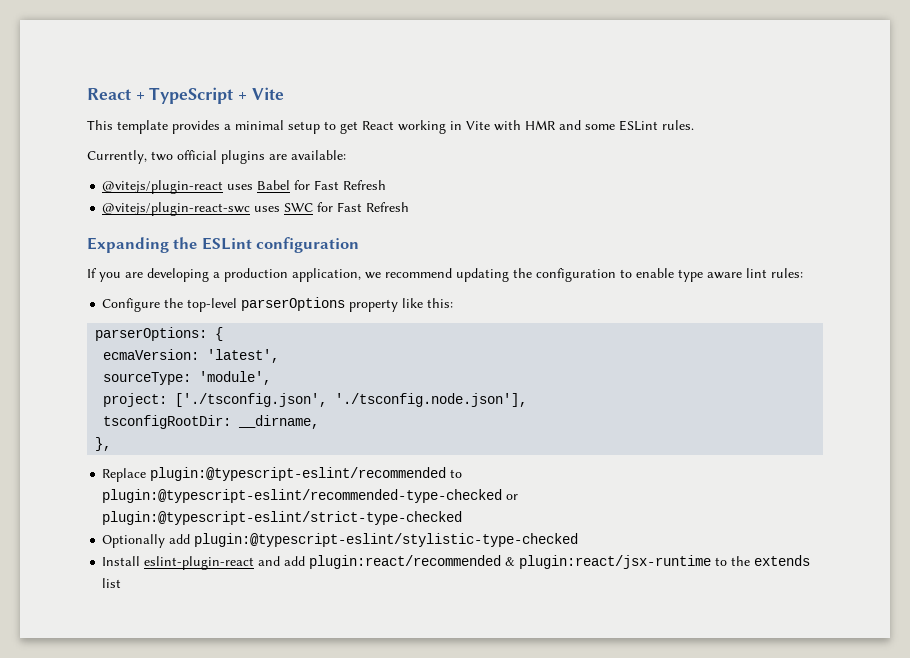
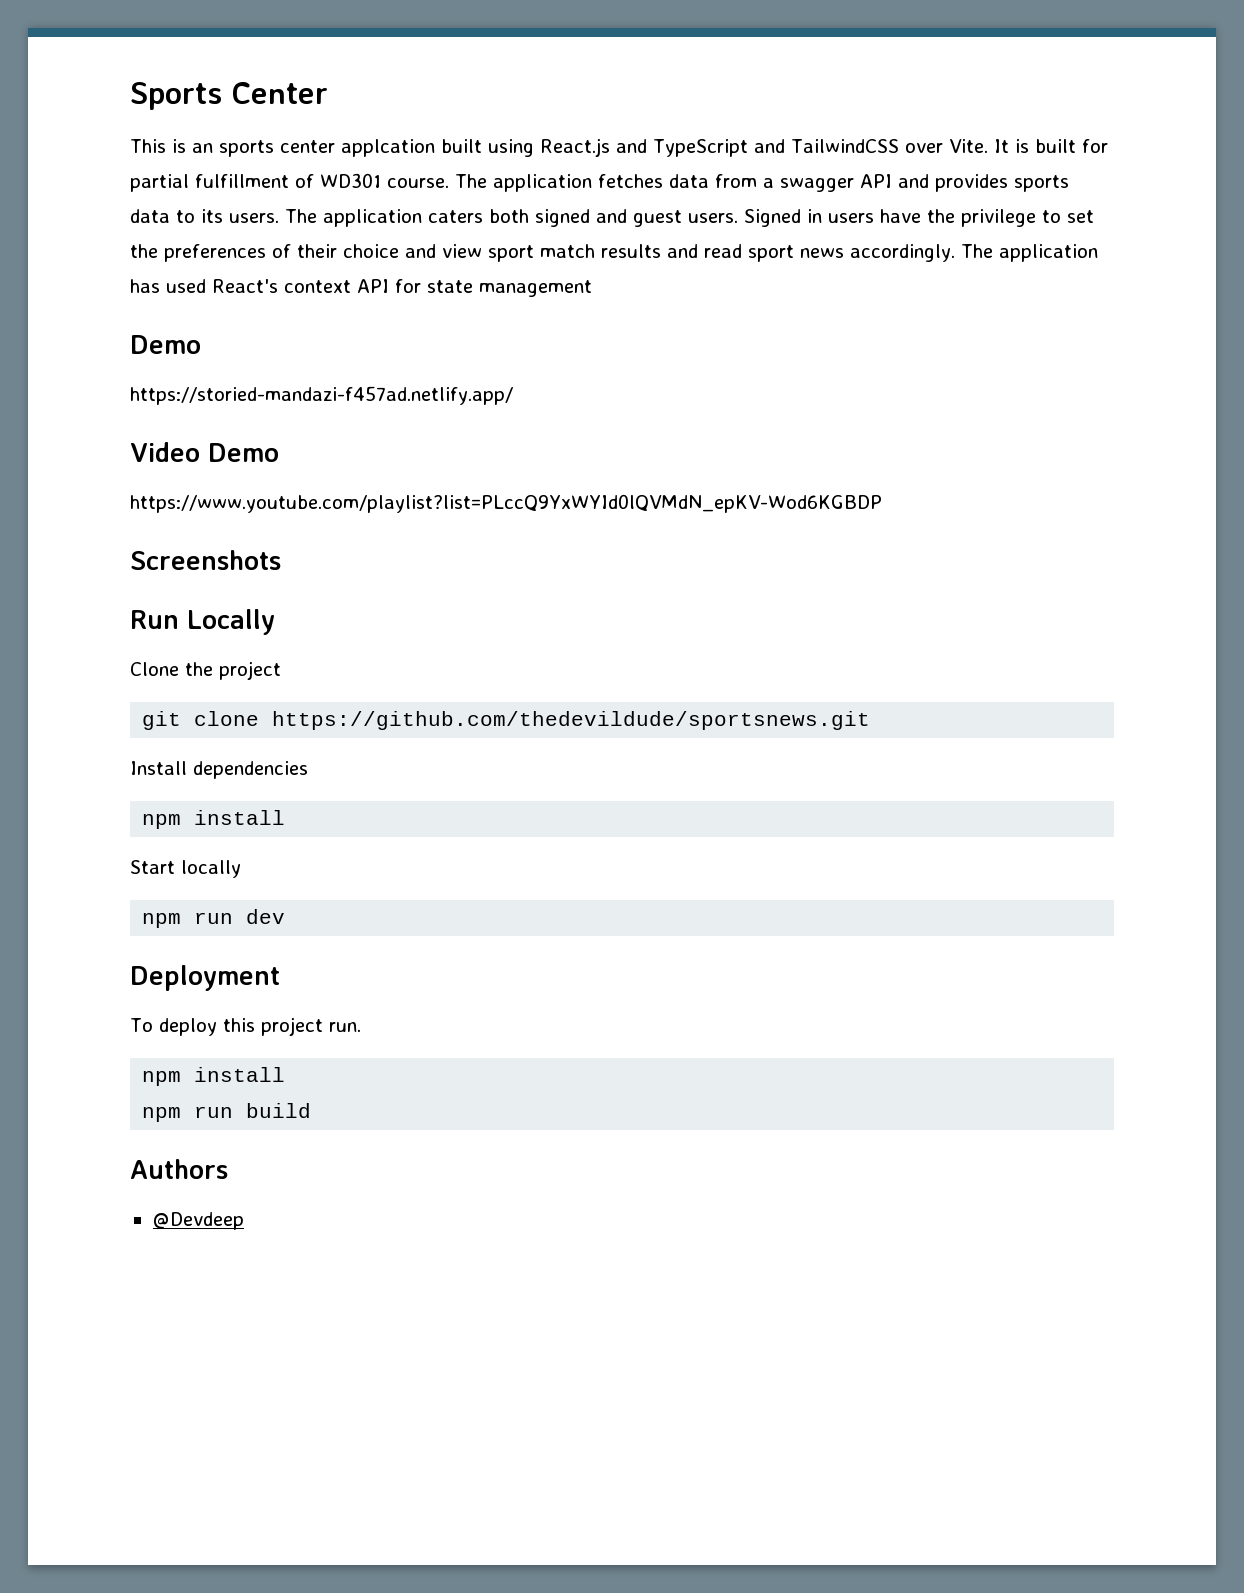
[87,87,284,104] [87,120,694,134] [87,150,346,164] [102,180,387,194] [102,202,410,216] [87,237,360,253] [87,268,803,282] [102,297,454,312] [95,327,224,341] [103,349,280,363] [103,371,272,385] [103,393,528,407] [103,415,320,429] [95,437,112,451] [102,467,463,482] [102,489,519,503] [102,511,463,525] [102,533,579,548] [102,555,811,570] [102,578,122,588] React + TypeScript + Vite // This template provides a minimal setup to get React working in Vite with HMR and some ESLint rules. // Currently, two official plugins are available: // @vitejs/plugin-react uses Babel for Fast Refresh // @vitejs/plugin-react-swc uses SWC for Fast Refresh // Expanding the ESLint configuration // If you are developing a production application, we recommend updating the configuration to enable type aware lint rules: // Configure the top-level parserOptions property like this: // parserOptions: { // ecmaVersion: 'latest', // sourceType: 'module', // project: ['./tsconfig.json', './tsconfig.node.json'], // tsconfigRootDir: __dirname, // }, // Replace plugin:@typescript-eslint/recommended to plugin:@typescript-eslint/recommended-type-checked or plugin:@typescript-eslint/strict-type-checked // Optionally add plugin:@typescript-eslint/stylistic-type-checked // Install eslint-plugin-react and add plugin:react/recommended & plugin:react/jsx-runtime to the extends list -> [130,82,328,110] [130,138,1108,157] [130,173,1069,192] [130,209,1094,227] [130,244,1098,262] [130,279,592,297] [130,335,201,354] [130,386,513,405] [130,442,279,462] [130,494,882,513] [130,550,281,570] [130,609,275,635] [130,661,281,680] [142,711,871,730] [130,761,308,779] [142,810,286,829] [130,860,241,878] [142,909,286,928] [130,965,280,991] [130,1017,361,1036] [142,1067,286,1086] [142,1103,312,1122] [130,1159,228,1179] [152,1212,244,1230] Sports Center // This is an sports center applcation built using React.js and TypeScript and TailwindCSS over Vite. It is built for partial fulfillment of WD301 course. The application fetches data from a swagger API and provides sports data to its users. The application caters both signed and guest users. Signed in users have the privilege to set the preferences of their choice and view sport match results and read sport news accordingly. The application has used React's context API for state management // Demo // https://storied-mandazi-f457ad.netlify.app/ // Video Demo // https://www.youtube.com/playlist?list=PLccQ9YxWYId0lQVMdN_epKV-Wod6KGBDP // Screenshots // Run Locally // Clone the project // git clone https://github.com/thedevildude/sportsnews.git // Install dependencies // npm install // Start locally // npm run dev // Deployment // To deploy this project run. // npm install // npm run build // Authors // @Devdeep

